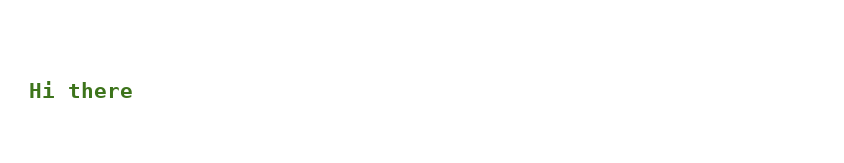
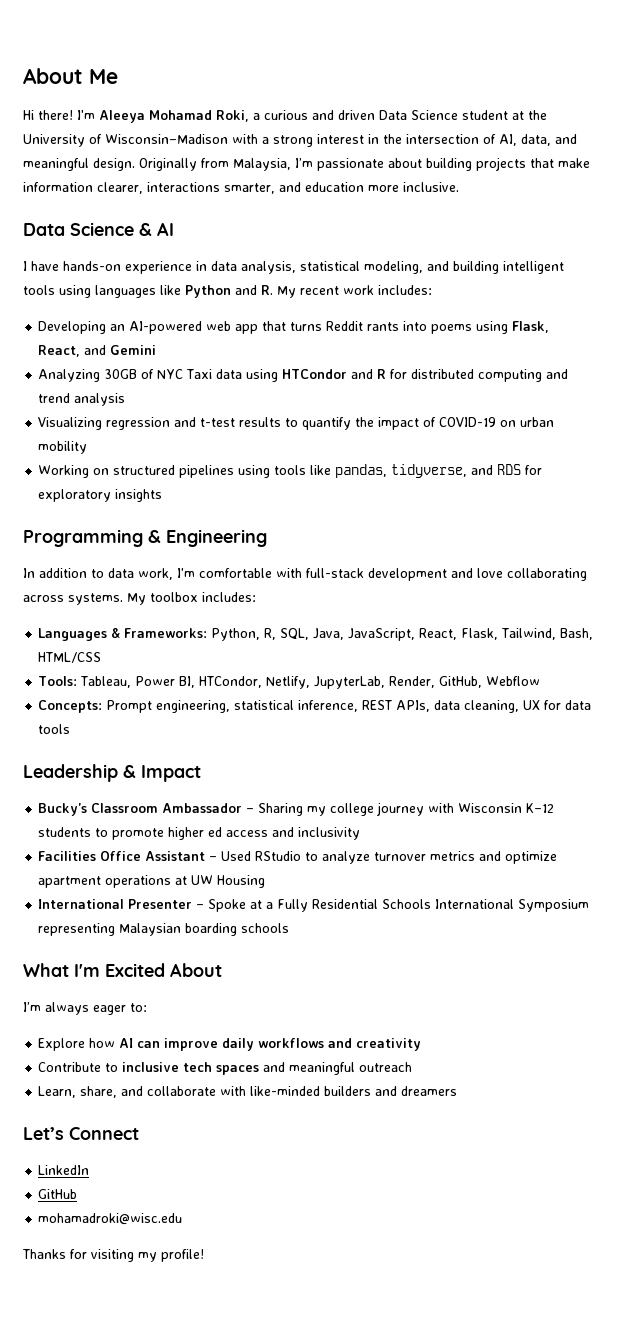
[29,81,133,98] Hi there -> [23,68,118,84] [23,110,547,123] [23,134,577,147] [23,157,590,171] [23,182,459,194] [23,222,174,236] [23,261,564,274] [23,285,432,298] [38,321,550,334] [38,345,157,357] [38,369,569,382] [38,393,126,406] [38,417,555,430] [38,441,88,454] [38,464,543,478] [38,489,163,502] [23,529,267,547] [23,568,587,581] [23,592,256,605] [38,627,594,641] [38,652,102,663] [38,676,541,689] [38,700,592,713] [38,724,71,734] [23,764,201,782] [38,802,555,816] [38,827,361,840] [38,851,558,864] [38,875,266,888] [38,899,590,912] [38,923,290,936] [23,963,222,977] [23,1002,147,1015] [38,1038,422,1051] [38,1062,413,1075] [38,1086,458,1098] [23,1127,139,1140] [38,1165,90,1175] [38,1189,78,1199] [38,1213,183,1225] [22,1249,204,1262] About Me // Hi there! I'm Aleeya Mohamad Roki, a curious and driven Data Science student at the University of Wisconsin–Madison with a strong interest in the intersection of AI, data, and meaningful design. Originally from Malaysia, I’m passionate about building projects that make information clearer, interactions smarter, and education more inclusive. // Data Science & AI // I have hands-on experience in data analysis, statistical modeling, and building intelligent tools using languages like Python and R. My recent work includes: // Developing an AI-powered web app that turns Reddit rants into poems using Flask, React, and Gemini // Analyzing 30GB of NYC Taxi data using HTCondor and R for distributed computing and trend analysis // Visualizing regression and t-test results to quantify the impact of COVID-19 on urban mobility // Working on structured pipelines using tools like pandas, tidyverse, and RDS for exploratory insights // Programming & Engineering // In addition to data work, I'm comfortable with full-stack development and love collaborating across systems. My toolbox includes: // Languages & Frameworks: Python, R, SQL, Java, JavaScript, React, Flask, Tailwind, Bash, HTML/CSS // Tools: Tableau, Power BI, HTCondor, Netlify, JupyterLab, Render, GitHub, Webflow // Concepts: Prompt engineering, statistical inference, REST APIs, data cleaning, UX for data tools // Leadership & Impact // Bucky’s Classroom Ambassador – Sharing my college journey with Wisconsin K–12 students to promote higher ed access and inclusivity // Facilities Office Assistant – Used RStudio to analyze turnover metrics and optimize apartment operations at UW Housing // International Presenter – Spoke at a Fully Residential Schools International Symposium representing Malaysian boarding schools // What I'm Excited About // I’m always eager to: // Explore how AI can improve daily workflows and creativity // Contribute to inclusive tech spaces and meaningful outreach // Learn, share, and collaborate with like-minded builders and dreamers // Let’s Connect // LinkedIn // GitHub // mohamadroki@wisc.edu // Thanks for visiting my profile!

